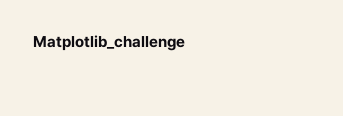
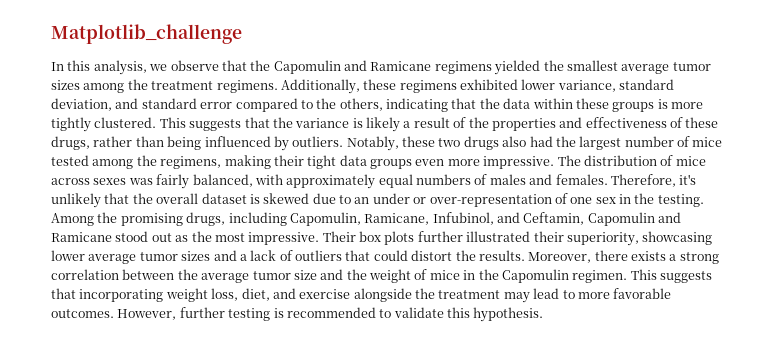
(185, 43) none -> [51,60,711,75] [51,79,675,94] [51,98,703,112] [51,117,719,132] [51,136,723,151] [51,155,706,169] [51,174,697,189] [51,193,704,208] [51,212,682,226] [51,231,713,246] [51,250,719,264] [51,269,712,283] [51,288,672,303] [51,307,544,322] // In this analysis, we observe that the Capomulin and Ramicane regimens yielded the smallest average tumor sizes among the treatment regimens. Additionally, these regimens exhibited lower variance, standard deviation, and standard error compared to the others, indicating that the data within these groups is more tightly clustered. This suggests that the variance is likely a result of the properties and effectiveness of these drugs, rather than being influenced by outliers. Notably, these two drugs also had the largest number of mice tested among the regimens, making their tight data groups even more impressive. The distribution of mice across sexes was fairly balanced, with approximately equal numbers of males and females. Therefore, it's unlikely that the overall dataset is skewed due to an under or over-representation of one sex in the testing. Among the promising drugs, including Capomulin, Ramicane, Infubinol, and Ceftamin, Capomulin and Ramicane stood out as the most impressive. Their box plots further illustrated their superiority, showcasing lower average tumor sizes and a lack of outliers that could distort the results. Moreover, there exists a strong correlation between the average tumor size and the weight of mice in the Capomulin regimen. This suggests that incorporating weight loss, diet, and exercise alongside the treatment may lead to more favorable outcomes. However, further testing is recommended to validate this hypothesis.

